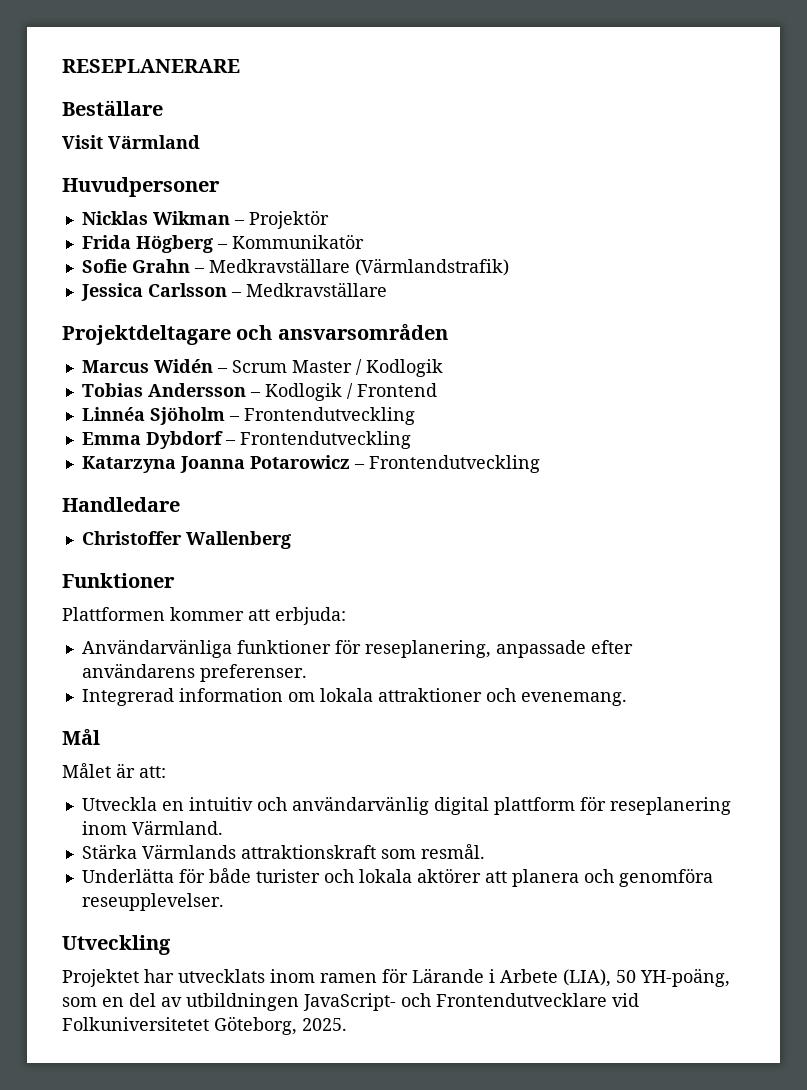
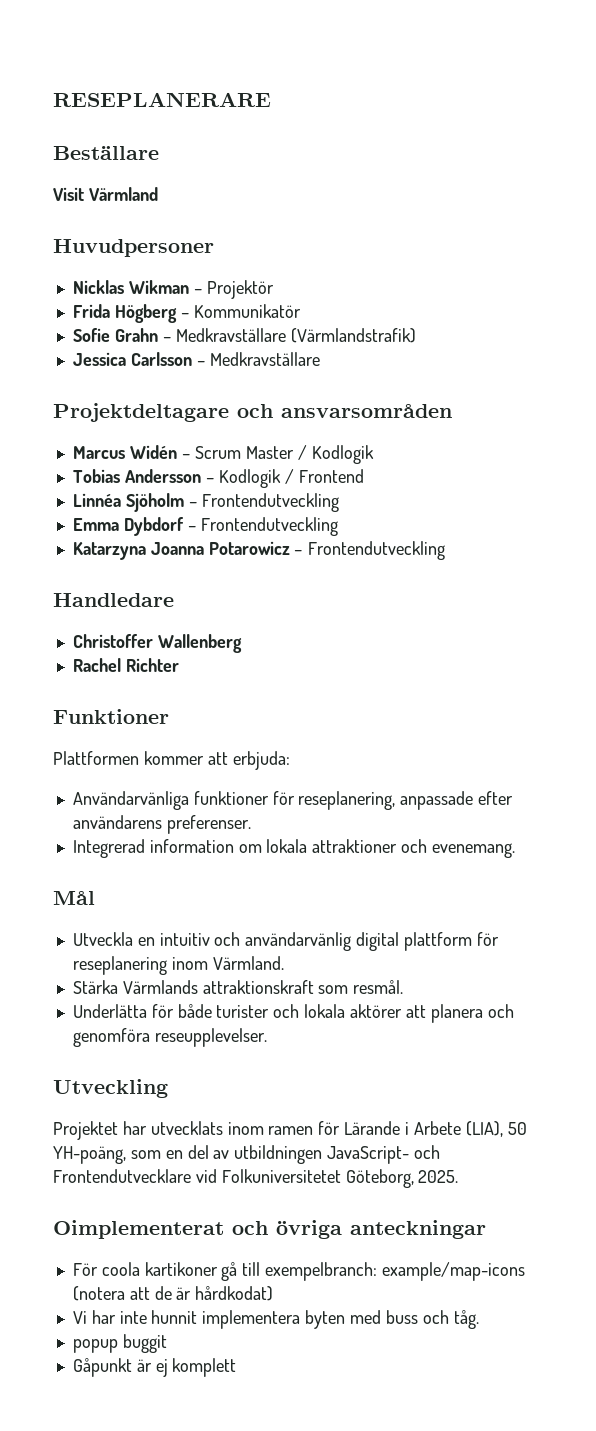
(291, 540) none -> [72,658,179,672] // Rachel Richter
[62,763,166,778] // Målet är att: -> (95, 898) none
(347, 1024) none -> [53,1220,486,1239] [72,1262,525,1281] [72,1286,274,1301] [72,1310,479,1329] [72,1334,167,1353] [72,1358,237,1377] // Oimplementerat och övriga anteckningar // För coola kartikoner gå till exempelbranch: example/map-icons (notera att de är hårdkodat) // Vi har inte hunnit implementera byten med buss och tåg. // popup buggit // Gåpunkt är ej komplett

